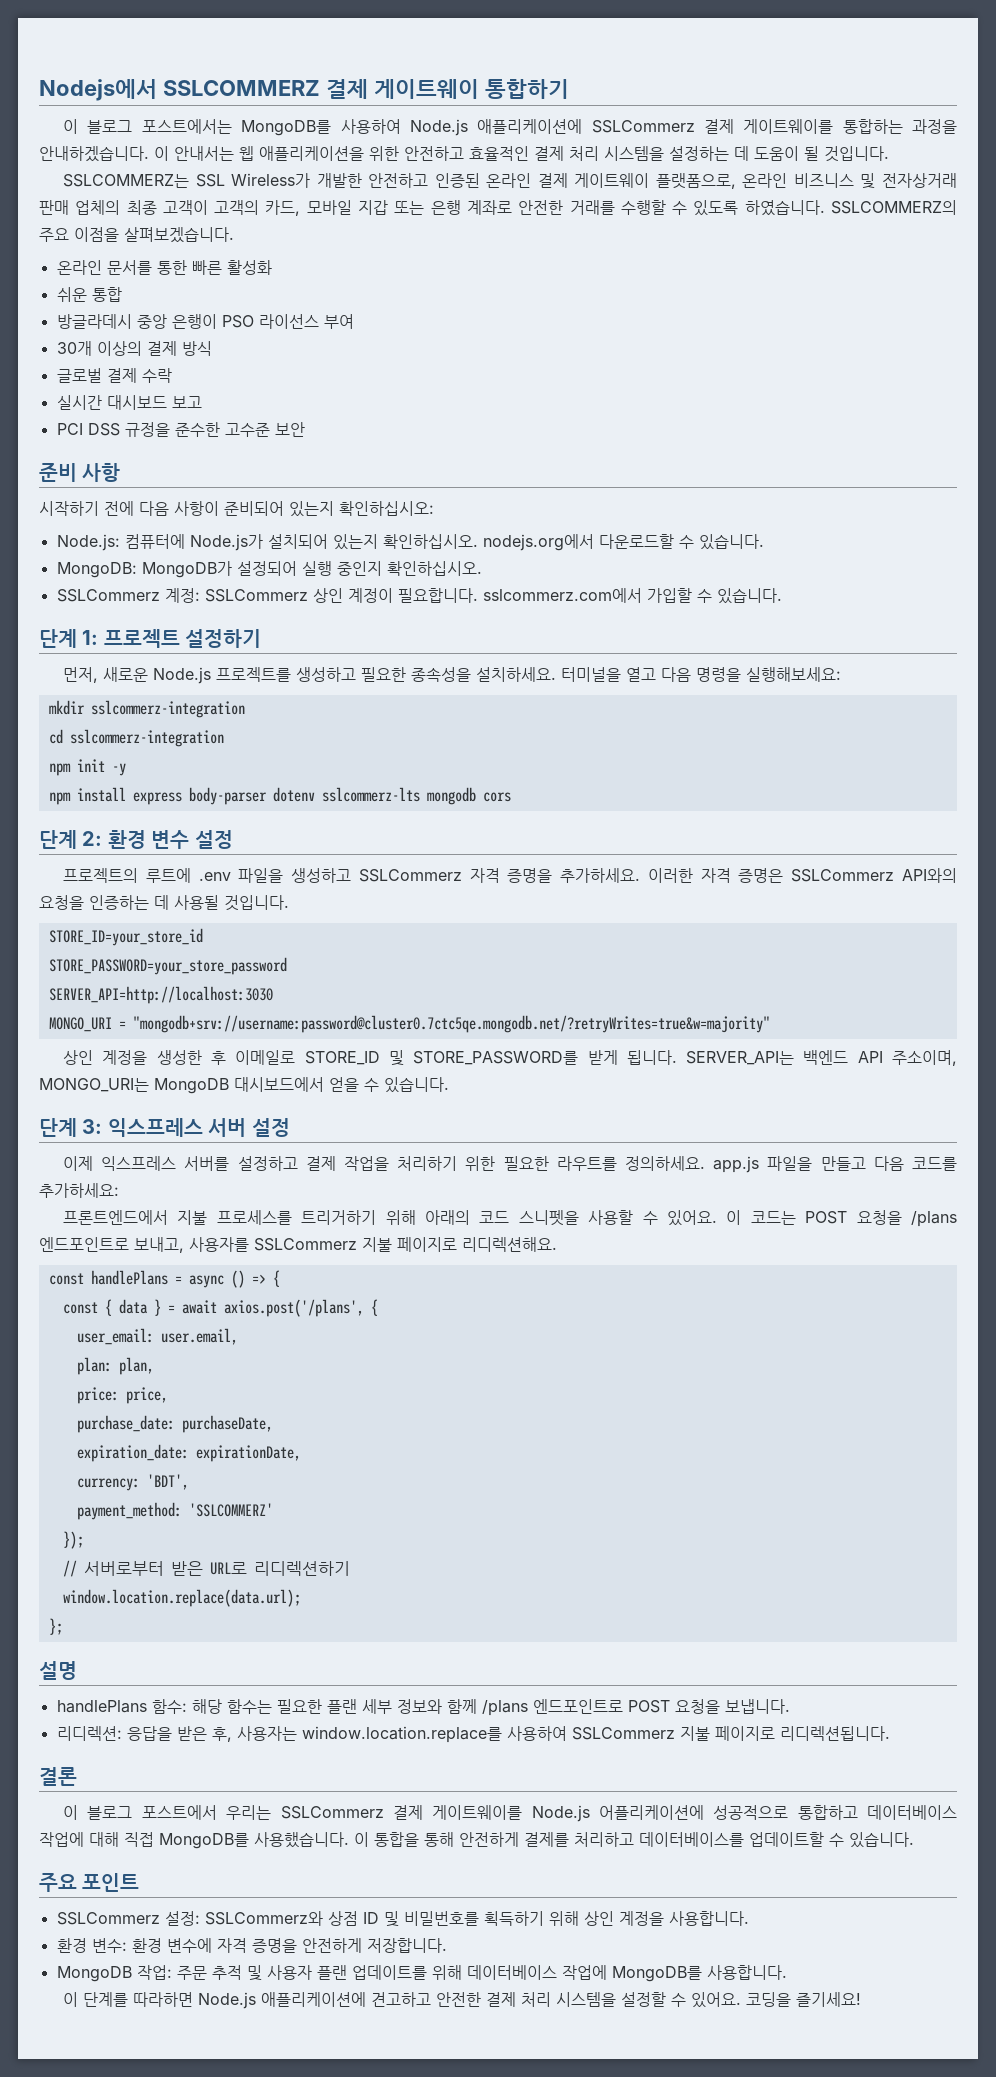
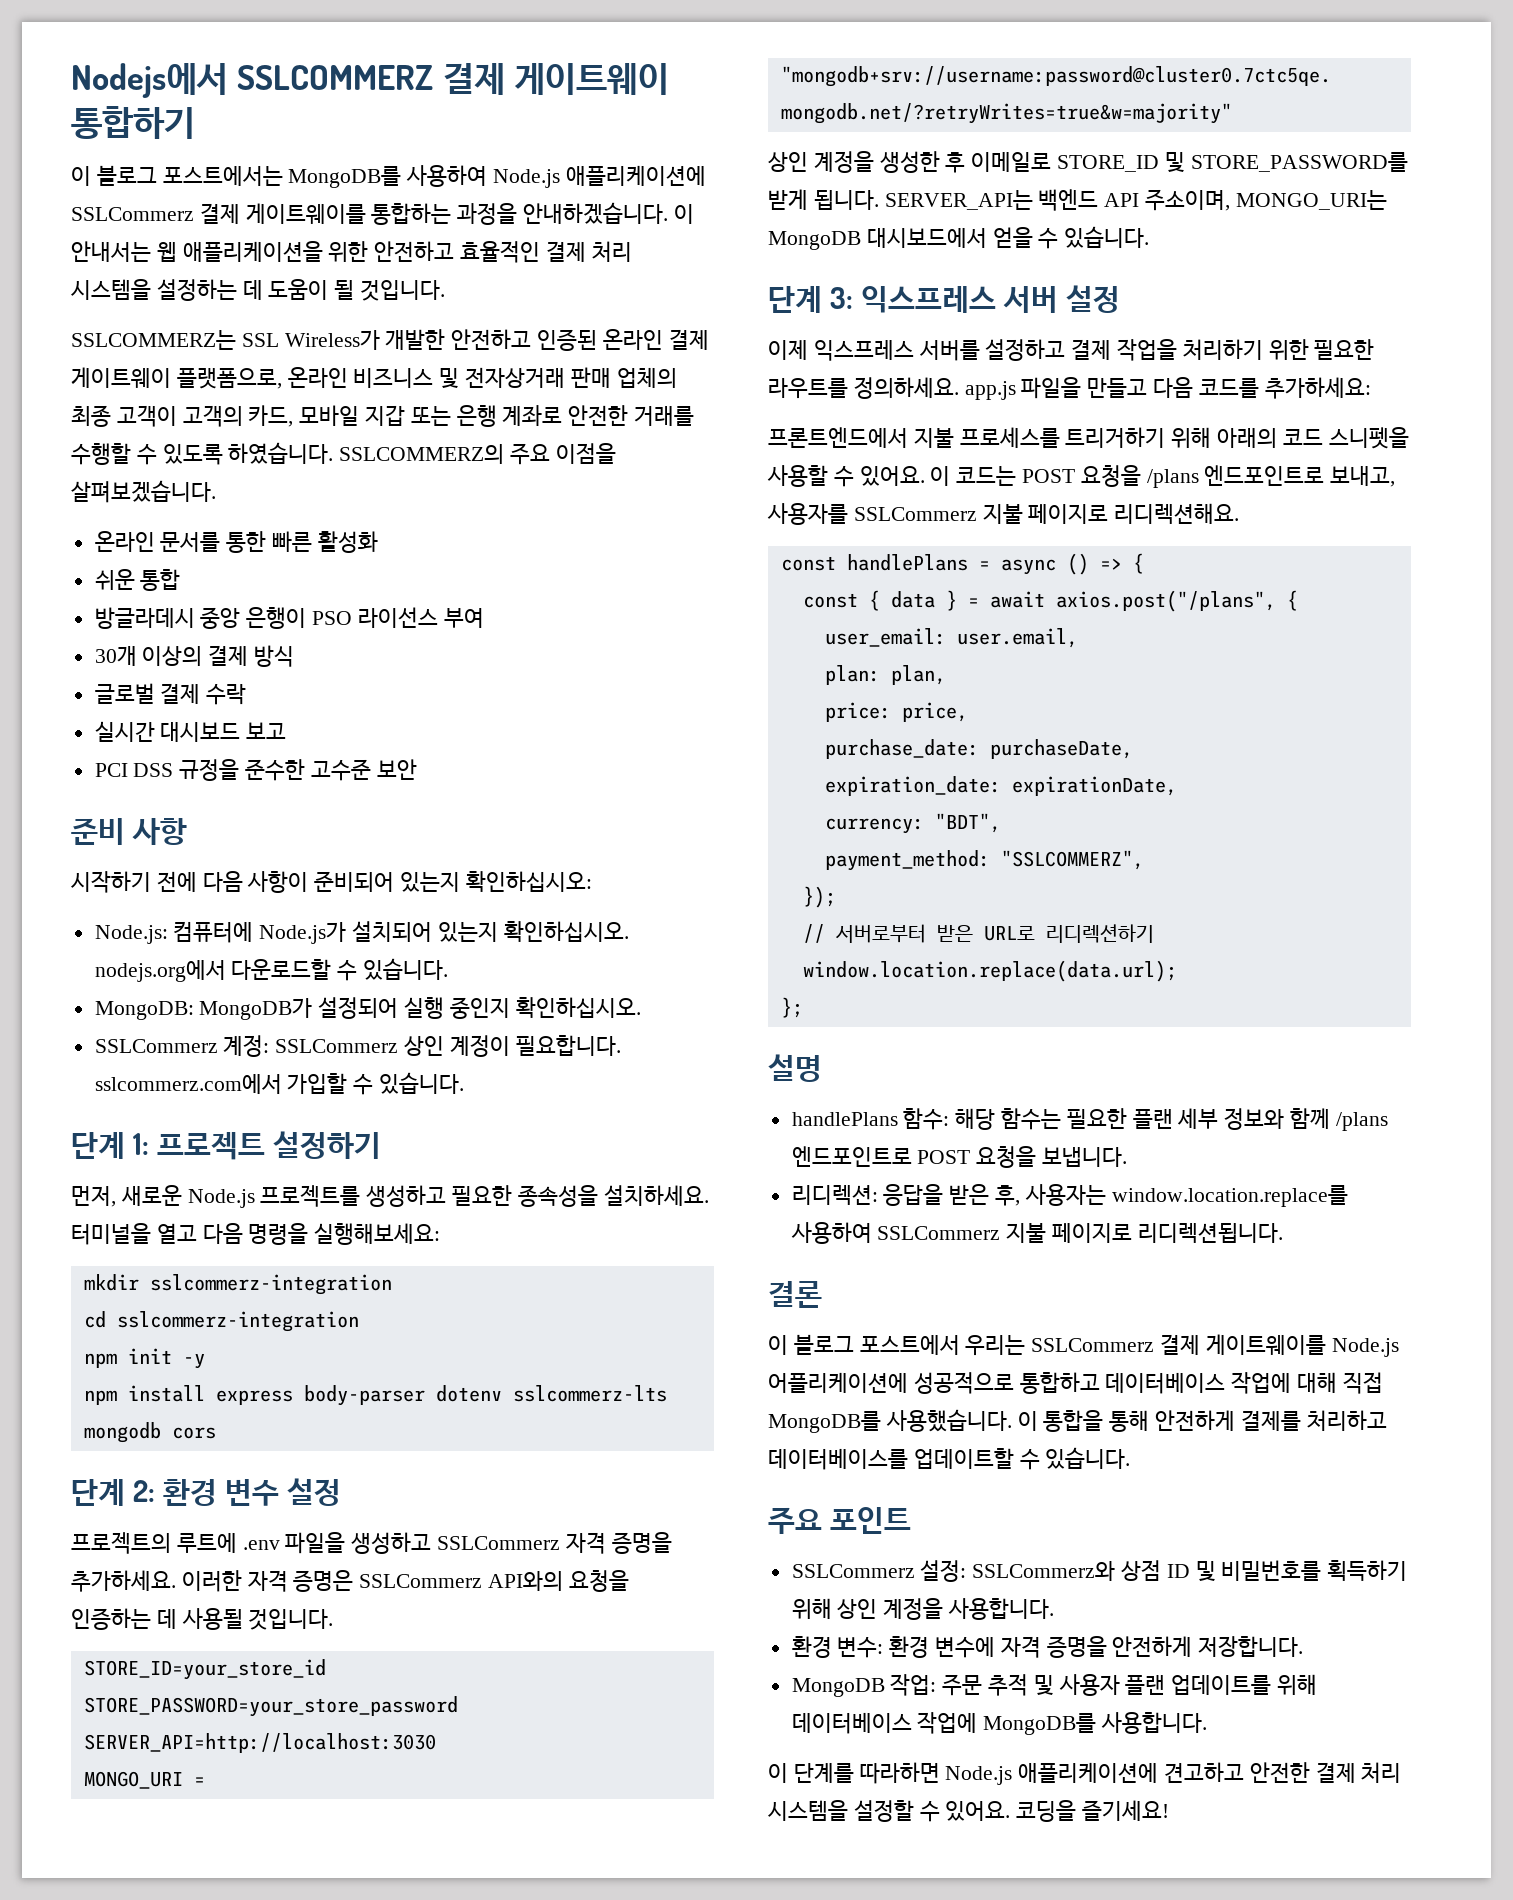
[223,1299,364,1317] axios.post('/plans', -> [1055,590,1276,612] axios.post("/plans",
[146,1474,189,1490] 'BDT', -> [934,813,1001,833] "BDT",
[188,1503,273,1517] 'SSLCOMMERZ' -> [1000,850,1144,870] "SSLCOMMERZ",

